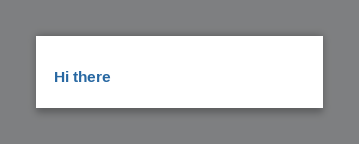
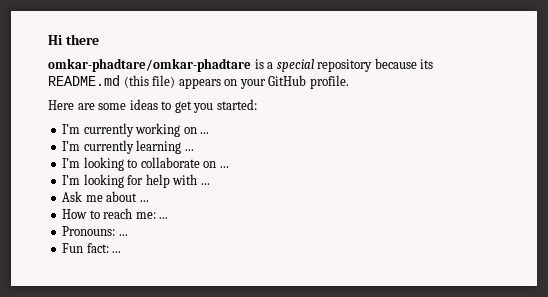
(112, 76) none -> [48,58,434,72] [48,75,349,89] [48,99,257,113] [62,123,210,137] [62,140,194,154] [62,157,229,171] [62,174,210,188] [62,191,149,202] [62,208,169,219] [62,226,128,236] [62,243,122,253] // omkar-phadtare/omkar-phadtare is a special repository because its README.md (this file) appears on your GitHub profile. // Here are some ideas to get you started: // I’m currently working on ... // I’m currently learning ... // I’m looking to collaborate on ... // I’m looking for help with ... // Ask me about ... // How to reach me: ... // Pronouns: ... // Fun fact: ...

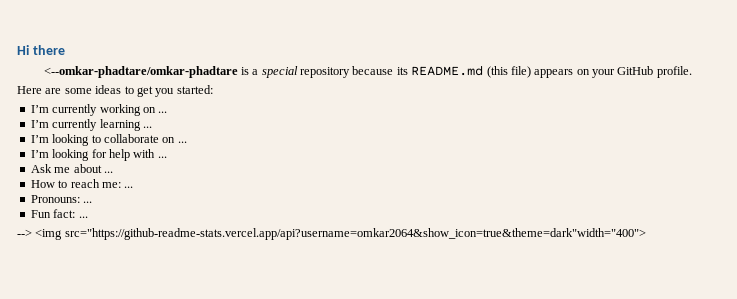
[48,58,251,72] omkar-phadtare/omkar-phadtare -> [43,66,238,78] <--omkar-phadtare/omkar-phadtare
(122, 252) none -> [17,228,646,240] // --> <img src="https://github-readme-stats.vercel.app/api?username=omkar2064&show_icon=true&theme=dark"width="400">

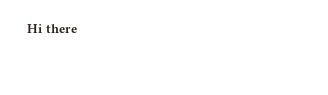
[43,65,692,78] [17,85,213,97] [30,104,168,116] [30,119,152,131] [30,134,187,146] [30,149,167,161] [30,164,113,173] [30,179,134,188] [30,195,93,203] [30,209,88,218] [17,228,646,240] // <--omkar-phadtare/omkar-phadtare is a special repository because its README.md (this file) appears on your GitHub profile. // Here are some ideas to get you started: // I’m currently working on ... // I’m currently learning ... // I’m looking to collaborate on ... // I’m looking for help with ... // Ask me about ... // How to reach me: ... // Pronouns: ... // Fun fact: ... // --> <img src="https://github-readme-stats.vercel.app/api?username=omkar2064&show_icon=true&theme=dark"width="400"> -> (77, 28) none

